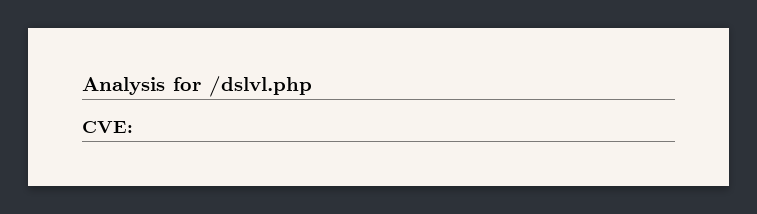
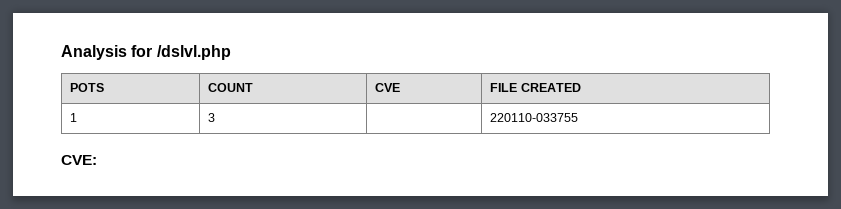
(312, 86) none -> [70,83,105,92] [208,83,254,92] [375,83,401,92] [490,83,581,92] [70,113,78,122] [208,113,216,122] [490,113,579,122] // POTS | COUNT | CVE | FILE CREATED // 1 | 3 | | 220110-033755

